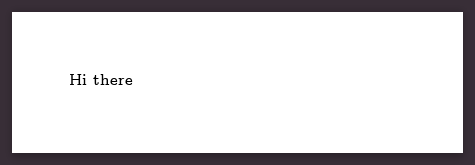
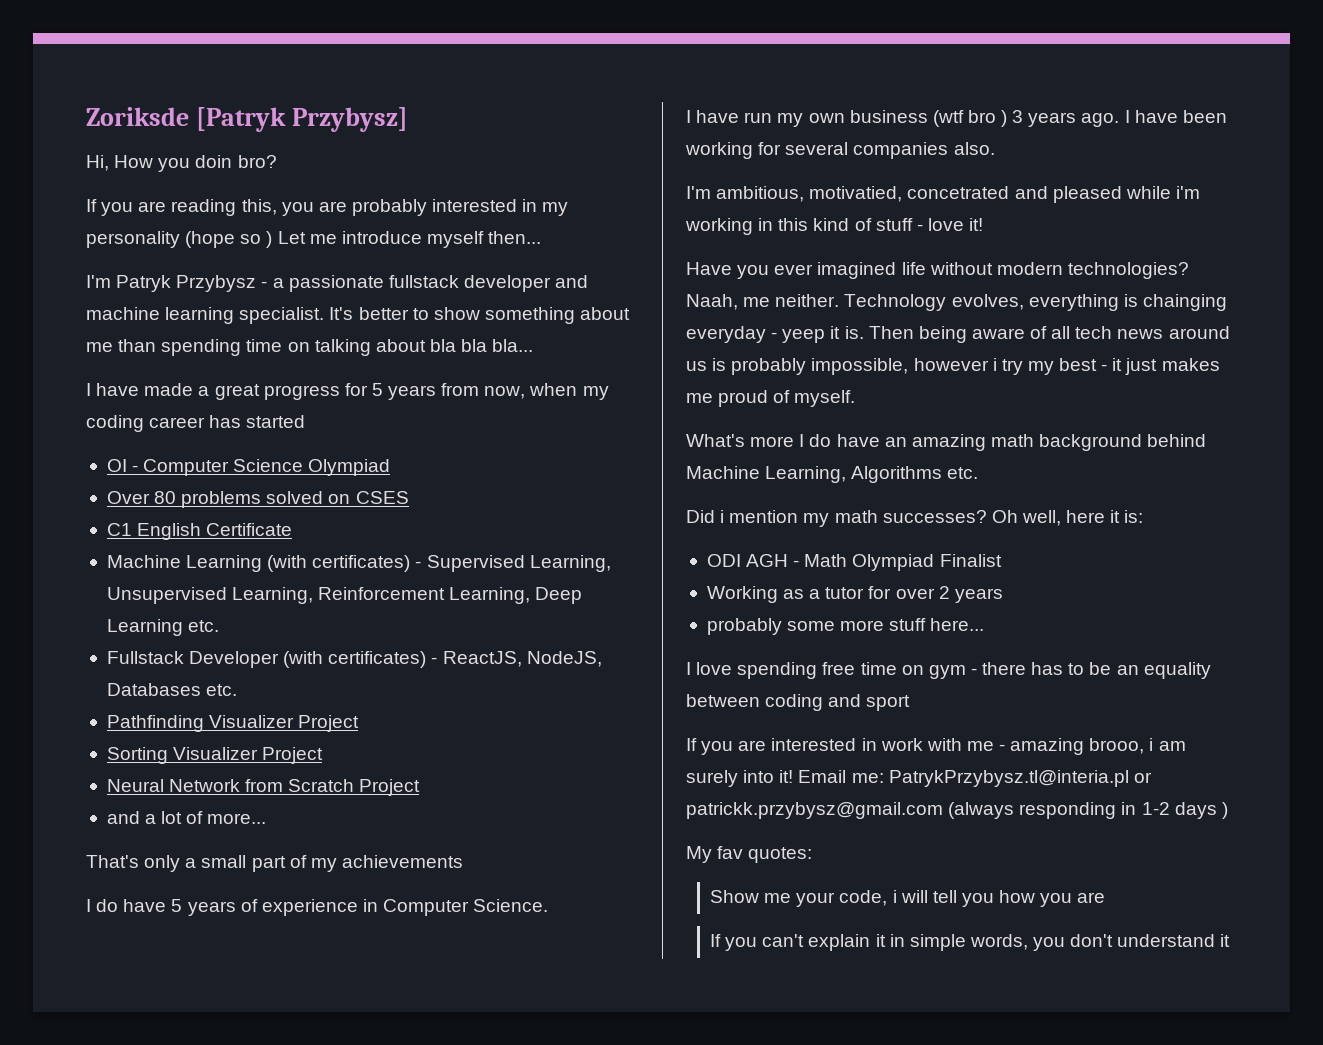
[69,74,133,85] Hi there -> [86,107,409,132] [86,155,277,172] [86,199,569,216] [86,231,542,248] [86,275,589,292] [86,307,631,324] [86,339,534,356] [86,383,609,400] [86,415,306,432] [106,459,391,476] [106,491,409,508] [106,523,293,540] [106,555,611,572] [106,587,583,604] [106,619,220,636] [106,651,602,668] [106,683,238,696] [106,715,360,732] [106,747,324,764] [106,779,421,796] [106,811,267,824] [86,855,463,872] [86,899,549,916] [686,110,1227,127] [685,142,995,159] [686,186,1200,203] [685,218,984,235] [686,262,1189,279] [686,294,1227,311] [686,326,1230,343] [686,358,1220,375] [686,390,856,407] [686,434,1207,451] [686,466,979,483] [686,510,1144,527] [706,554,1002,571] [706,586,1003,603] [706,618,985,635] [686,662,1211,679] [686,694,911,711] [686,738,1186,755] [686,770,1152,787] [686,802,1228,819] [686,846,813,863] [710,890,1106,907] [710,934,1231,951] Zoriksde [Patryk Przybysz] // Hi, How you doin bro? // If you are reading this, you are probably interested in my personality (hope so ) Let me introduce myself then... // I'm Patryk Przybysz - a passionate fullstack developer and machine learning specialist. It's better to show something about me than spending time on talking about bla bla bla... // I have made a great progress for 5 years from now, when my coding career has started // OI - Computer Science Olympiad // Over 80 problems solved on CSES // C1 English Certificate // Machine Learning (with certificates) - Supervised Learning, Unsupervised Learning, Reinforcement Learning, Deep Learning etc. // Fullstack Developer (with certificates) - ReactJS, NodeJS, Databases etc. // Pathfinding Visualizer Project // Sorting Visualizer Project // Neural Network from Scratch Project // and a lot of more... // That's only a small part of my achievements // I do have 5 years of experience in Computer Science. // I have run my own business (wtf bro ) 3 years ago. I have been working for several companies also. // I'm ambitious, motivatied, concetrated and pleased while i'm working in this kind of stuff - love it! // Have you ever imagined life without modern technologies? Naah, me neither. Technology evolves, everything is chainging everyday - yeep it is. Then being aware of all tech news around us is probably impossible, however i try my best - it just makes me proud of myself. // What's more I do have an amazing math background behind Machine Learning, Algorithms etc. // Did i mention my math successes? Oh well, here it is: // ODI AGH - Math Olympiad Finalist // Working as a tutor for over 2 years // probably some more stuff here... // I love spending free time on gym - there has to be an equality between coding and sport // If you are interested in work with me - amazing brooo, i am surely into it! Email me: PatrykPrzybysz.tl@interia.pl or patrickk.przybysz@gmail.com (always responding in 1-2 days ) // My fav quotes: // Show me your code, i will tell you how you are // If you can't explain it in simple words, you don't understand it

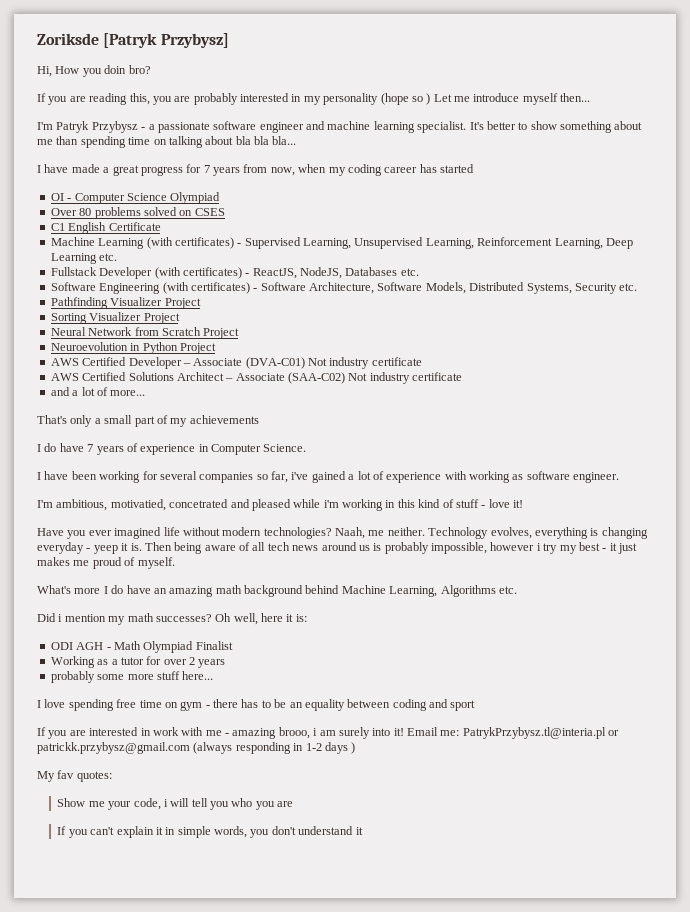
[388,275,551,292] fullstack developer -> [213,121,304,133] software engineer
[371,383,383,396] 5 -> [203,165,210,173] 7
(238, 690) none -> [50,282,638,294] // Software Engineering (with certificates) - Software Architecture, Software Models, Distributed Systems, Security etc.
(421, 787) none -> [50,342,216,354] [50,357,422,369] [50,372,463,384] // Neuroevolution in Python Project // AWS Certified Developer – Associate (DVA-C01) Not industry certificate // AWS Certified Solutions Architect – Associate (SAA-C02) Not industry certificate
[171,899,183,912] 5 -> [87,444,94,452] 7
[744,110,1178,127] run my own business (wtf bro ) 3 years ago. I have -> (69, 475) none
[953,142,995,155] also. -> [256,471,620,483] so far, i've gained a lot of experience with working as software engineer.
[1142,294,1227,311] chainging -> [601,527,648,539] changing
[999,890,1036,903] how -> [231,798,253,807] who

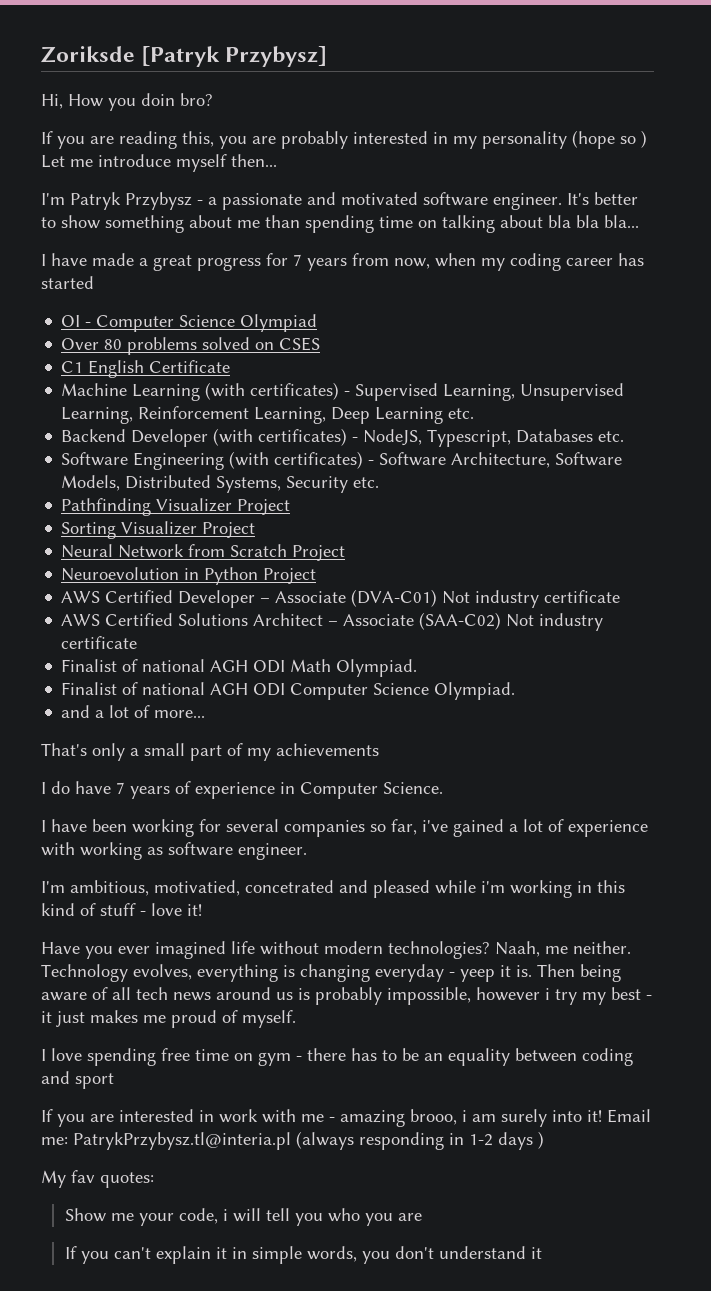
[213,121,467,133] software engineer and machine learning specialist. -> [307,192,562,210] and motivated software engineer.
[50,267,97,276] Fullstack -> [61,429,127,442] Backend
[252,267,342,279] ReactJS, NodeJS, -> [363,429,512,447] NodeJS, Typescript,
(463, 376) none -> [61,659,418,677] [61,682,516,700] // Finalist of national AGH ODI Math Olympiad. // Finalist of national AGH ODI Computer Science Olympiad.
[37,585,517,597] [37,613,307,625] [50,641,233,653] [50,656,226,668] [50,671,214,683] // What's more I do have an amazing math background behind Machine Learning, Algorithms etc. // Did i mention my math successes? Oh well, here it is: // ODI AGH - Math Olympiad Finalist // Working as a tutor for over 2 years // probably some more stuff here... -> (296, 1019) none
[608,730,620,736] [37,742,190,754] or patrickk.przybysz@gmail.com -> (291, 1141) none

